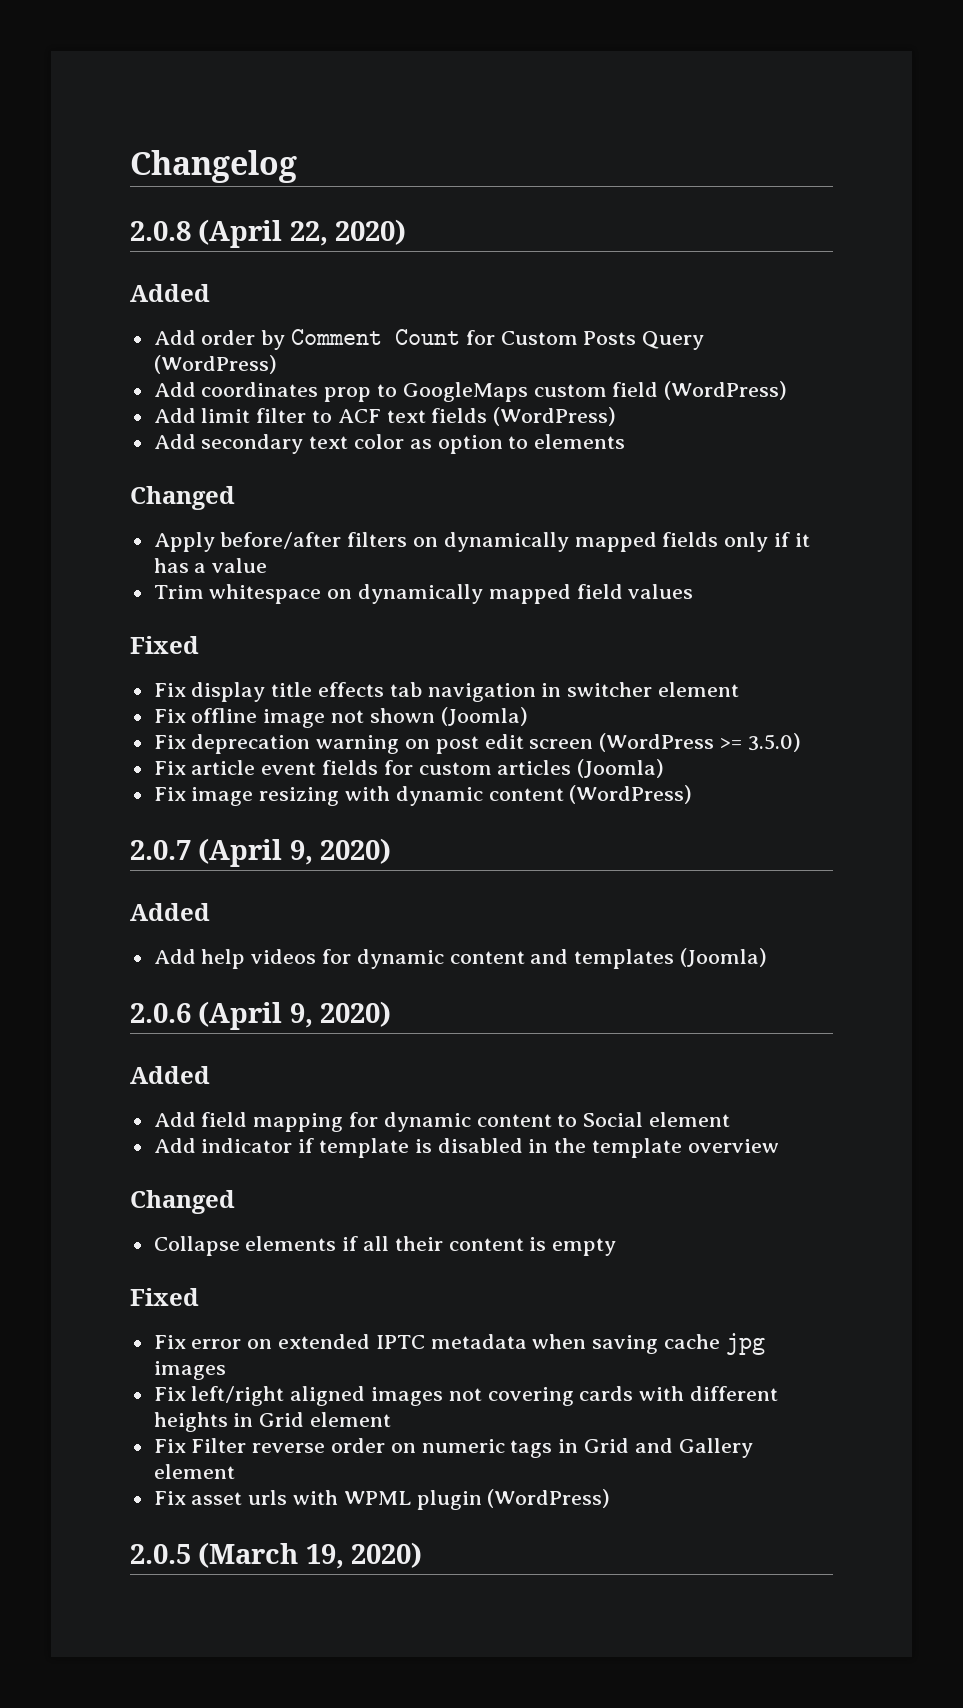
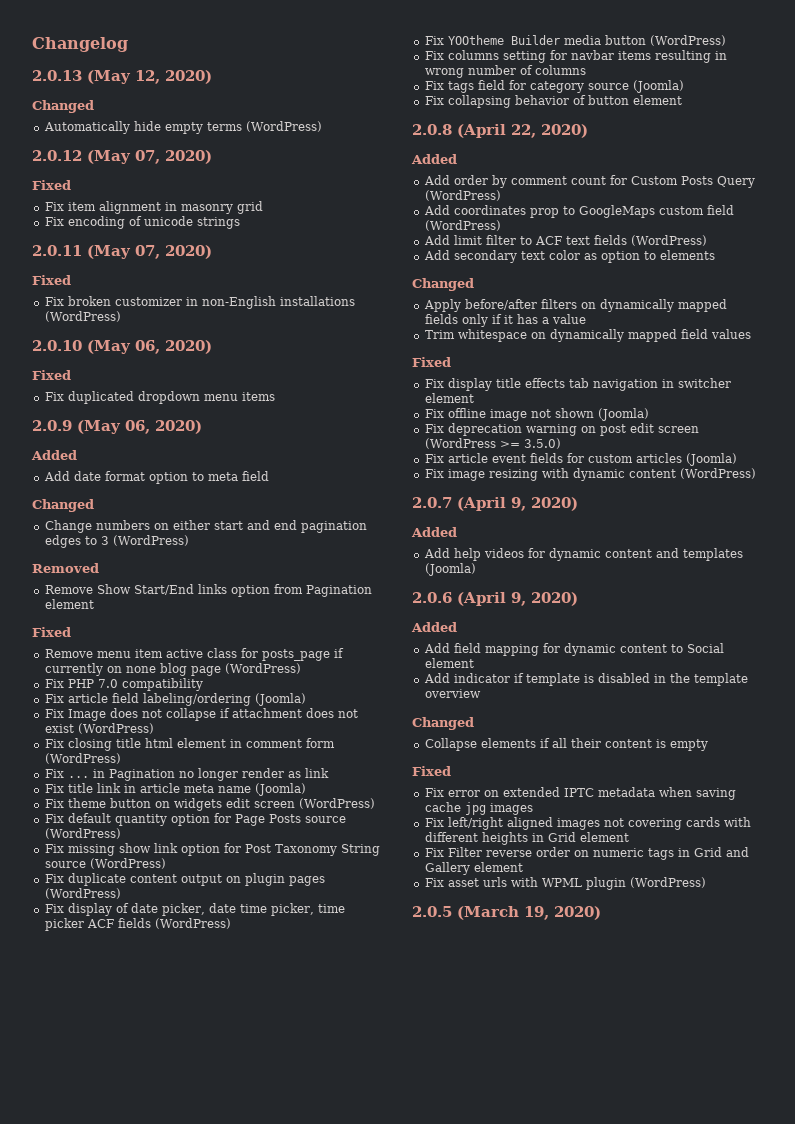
(297, 166) none -> [32,70,212,84] [32,100,94,113] [43,121,322,134] [32,150,212,164] [32,180,71,190] [44,201,263,214] [44,216,240,229] [32,245,212,259] [32,275,71,285] [44,296,355,309] [44,311,121,322] [32,340,212,354] [32,370,71,380] [44,391,275,404] [32,420,202,434] [31,450,77,460] [43,471,269,484] [32,499,94,512] [44,520,367,533] [44,535,189,548] [32,563,99,573] [44,584,372,597] [44,599,94,609] [32,627,71,637] [44,648,344,661] [44,663,301,676] [44,678,203,691] [44,693,306,706] [44,708,358,721] [44,723,154,734] [44,738,335,751] [44,753,121,764] [44,768,329,781] [44,783,306,796] [44,798,375,811] [44,813,346,826] [44,828,121,839] [44,843,380,856] [44,858,166,869] [44,873,325,886] [44,888,121,899] [44,903,345,916] [44,918,231,931] [424,35,726,46] [424,50,727,63] [424,65,586,78] [424,80,684,93] [424,95,682,108] // 2.0.13 (May 12, 2020) // Changed // Automatically hide empty terms (WordPress) // 2.0.12 (May 07, 2020) // Fixed // Fix item alignment in masonry grid // Fix encoding of unicode strings // 2.0.11 (May 07, 2020) // Fixed // Fix broken customizer in non-English installations (WordPress) // 2.0.10 (May 06, 2020) // Fixed // Fix duplicated dropdown menu items // 2.0.9 (May 06, 2020) // Added // Add date format option to meta field // Changed // Change numbers on either start and end pagination edges to 3 (WordPress) // Removed // Remove Show Start/End links option from Pagination element // Fixed // Remove menu item active class for posts_page if currently on none blog page (WordPress) // Fix PHP 7.0 compatibility // Fix article field labeling/ordering (Joomla) // Fix Image does not collapse if attachment does not exist (WordPress) // Fix closing title html element in comment form (WordPress) // Fix ... in Pagination no longer render as link // Fix title link in article meta name (Joomla) // Fix theme button on widgets edit screen (WordPress) // Fix default quantity option for Page Posts source (WordPress) // Fix missing show link option for Post Taxonomy String source (WordPress) // Fix duplicate content output on plugin pages (WordPress) // Fix display of date picker, date time picker, time picker ACF fields (WordPress) // Fix YOOtheme Builder media button (WordPress) // Fix columns setting for navbar items resulting in wrong number of columns // Fix tags field for category source (Joomla) // Fix collapsing behavior of button element
[291,329,461,345] Comment Count -> [510,176,606,185] comment count

